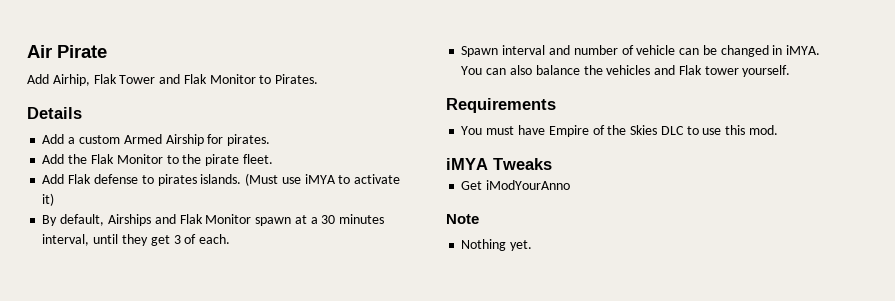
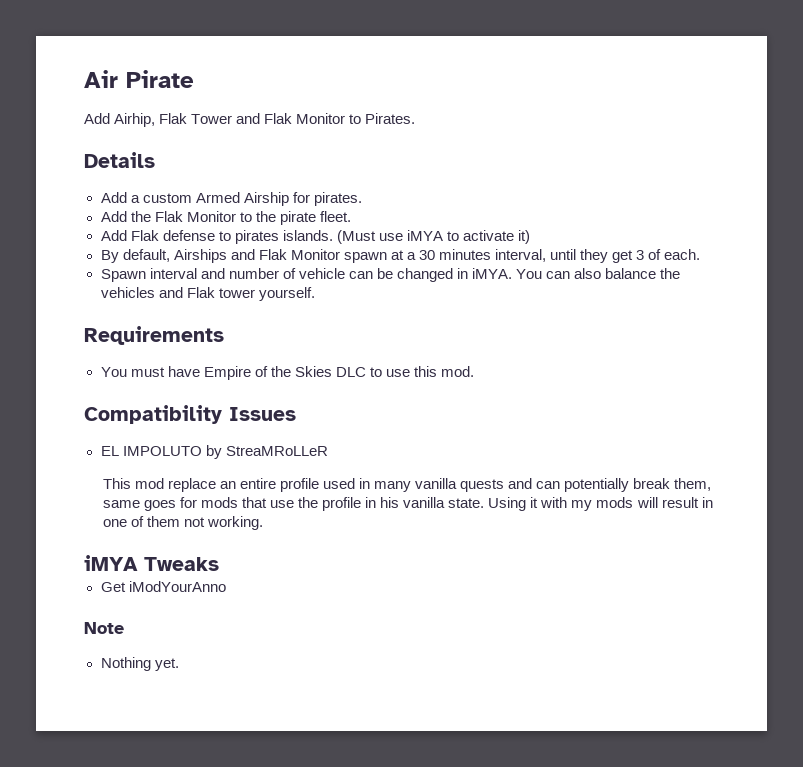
(778, 130) none -> [84,405,296,424] [100,445,328,459] [102,478,712,492] [102,497,713,511] [102,516,263,530] // Compatibility Issues // EL IMPOLUTO by StreaMRoLLeR // This mod replace an entire profile used in many vanilla quests and can potentially break them, same goes for mods that use the profile in his vanilla state. Using it with my mods will result in one of them not working.

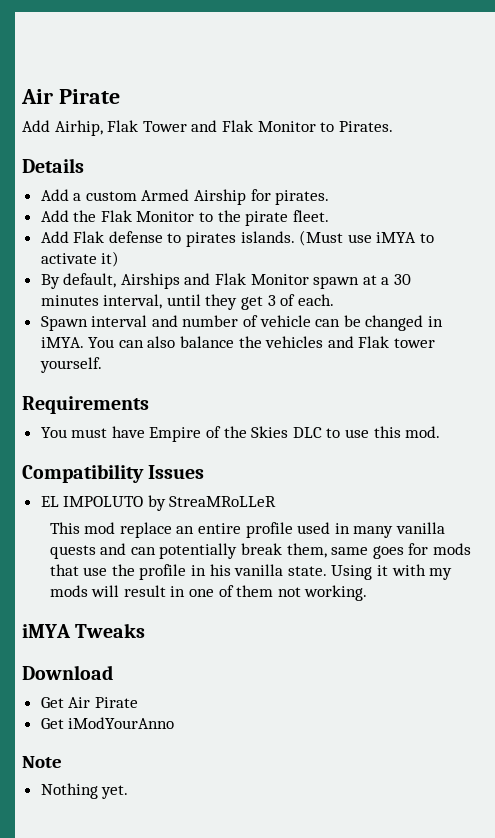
(219, 564) none -> [22,665,113,680] [40,697,138,708] // Download // Get Air Pirate

